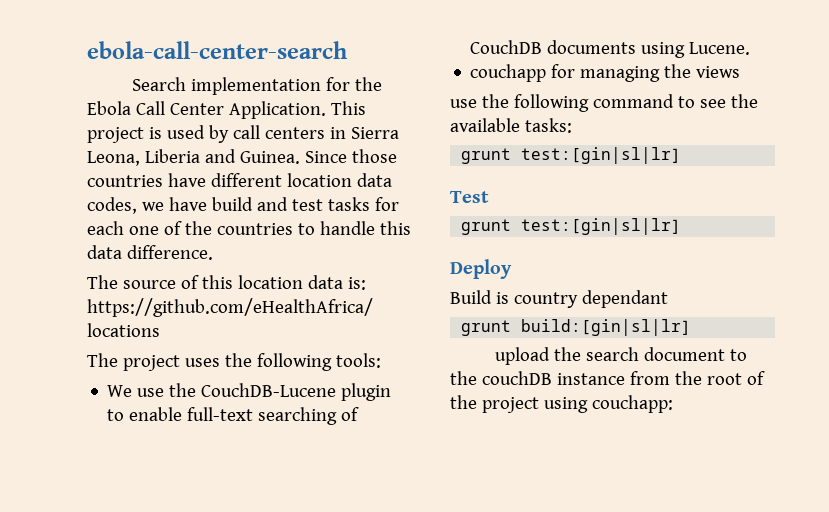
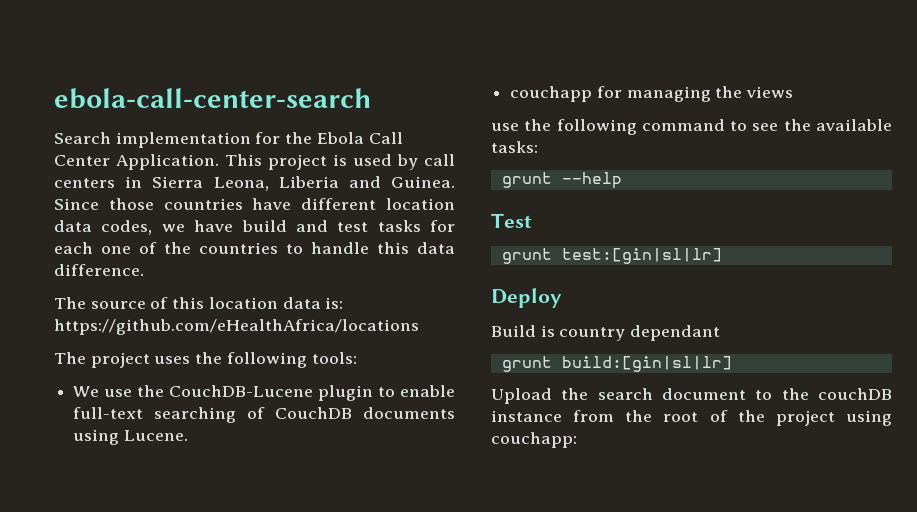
[521,147,682,164] test:[gin|sl|lr] -> [561,172,622,189] --help
[495,347,551,365] upload -> [491,388,552,404] Upload

